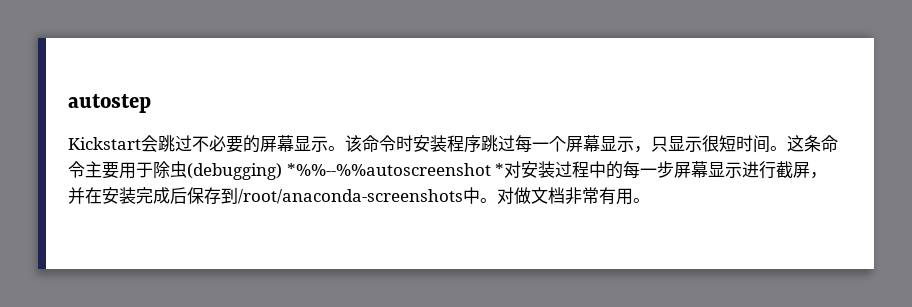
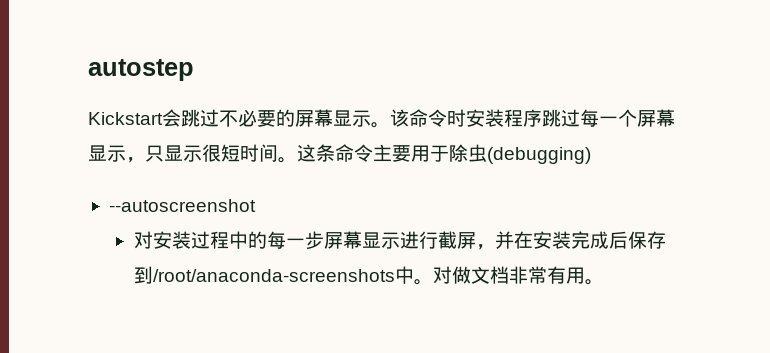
[286,163,505,176] *%%--%%autoscreenshot * -> [108,199,256,212] // --autoscreenshot //

